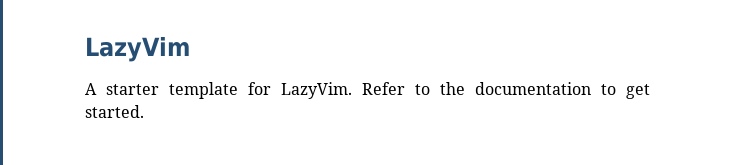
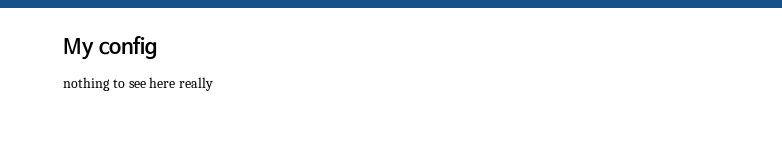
[85,37,190,62] [85,82,650,99] [85,105,144,118] LazyVim // A starter template for LazyVim. Refer to the documentation to get started. -> [63,36,157,60] [63,77,214,91] My config // nothing to see here really

